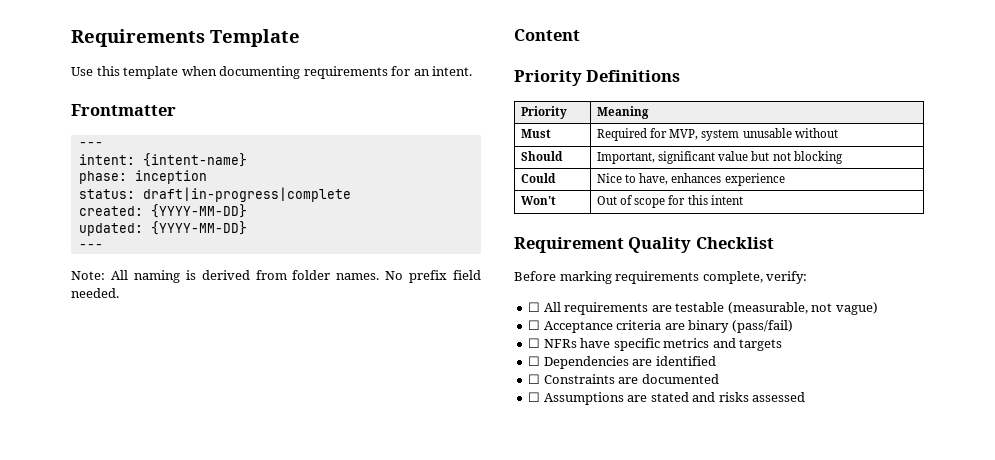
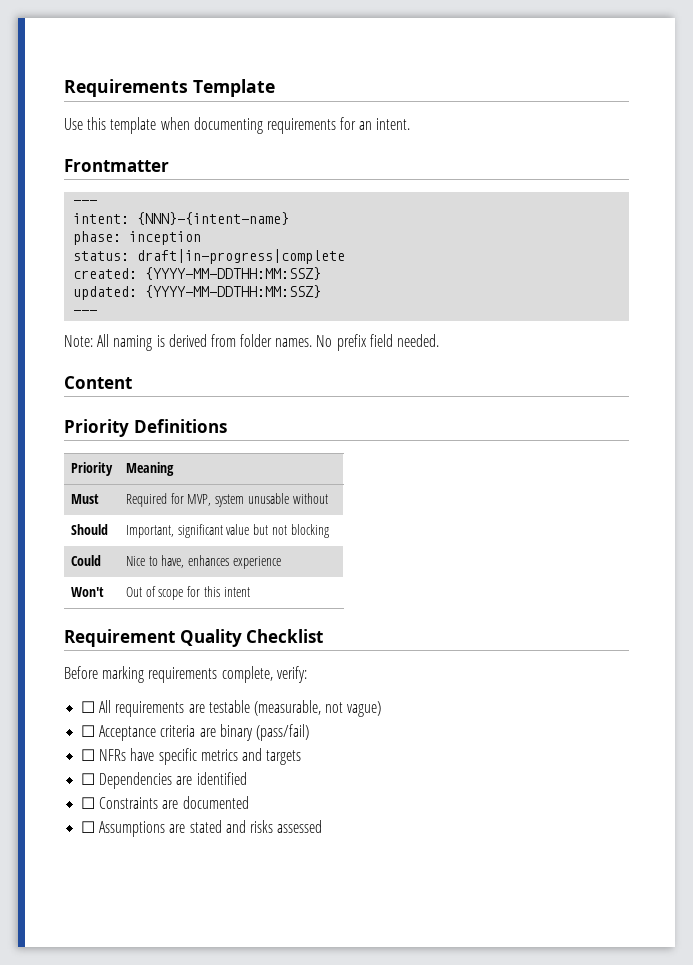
[142,153,247,167] {intent-name} -> [137,212,290,225] {NNN}-{intent-name}
[150,204,247,218] {YYYY-MM-DD} -> [145,267,322,280] {YYYY-MM-DDTHH:MM:SSZ}
[150,221,247,235] {YYYY-MM-DD} -> [145,285,322,298] {YYYY-MM-DDTHH:MM:SSZ}

